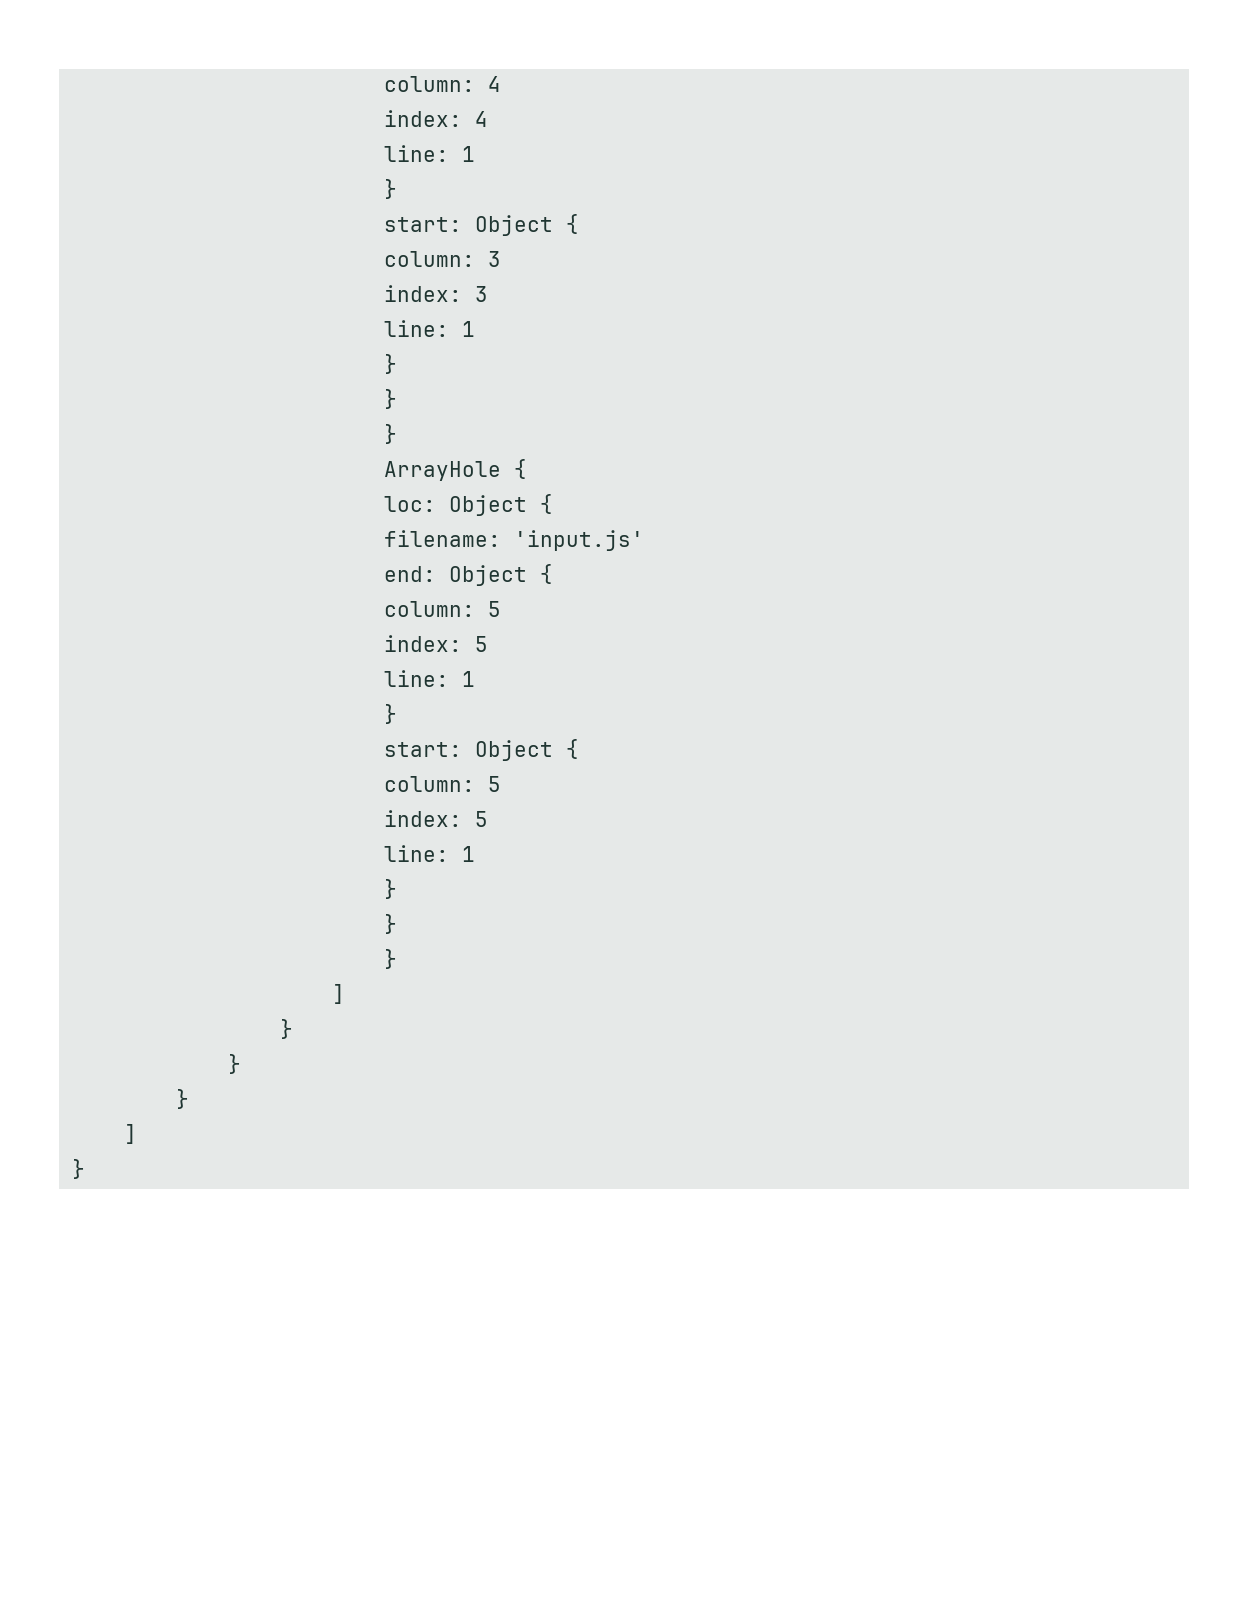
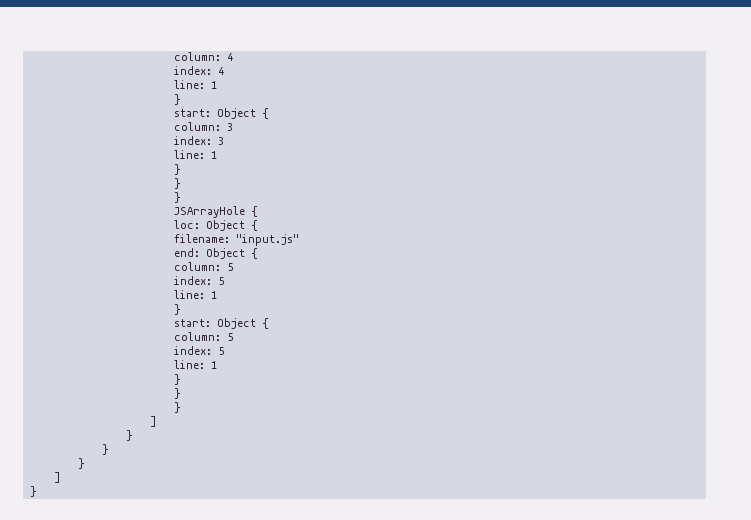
[383,461,501,481] ArrayHole -> [174,206,246,218] JSArrayHole
[513,530,644,551] 'input.js' -> [236,234,300,246] "input.js"

